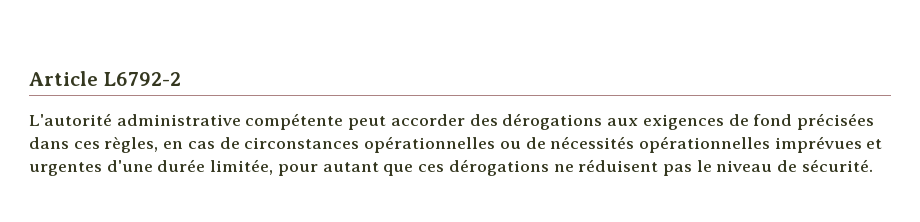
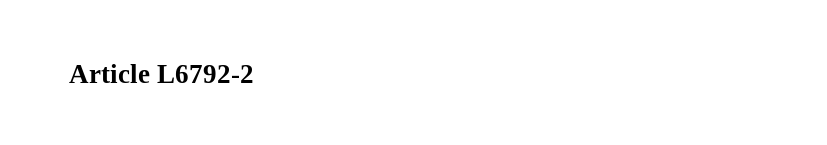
[29,113,874,130] [29,136,883,153] [29,159,873,176] // L'autorité administrative compétente peut accorder des dérogations aux exigences de fond précisées dans ces règles, en cas de circonstances opérationnelles ou de nécessités opérationnelles imprévues et urgentes d'une durée limitée, pour autant que ces dérogations ne réduisent pas le niveau de sécurité. -> (255, 74) none

